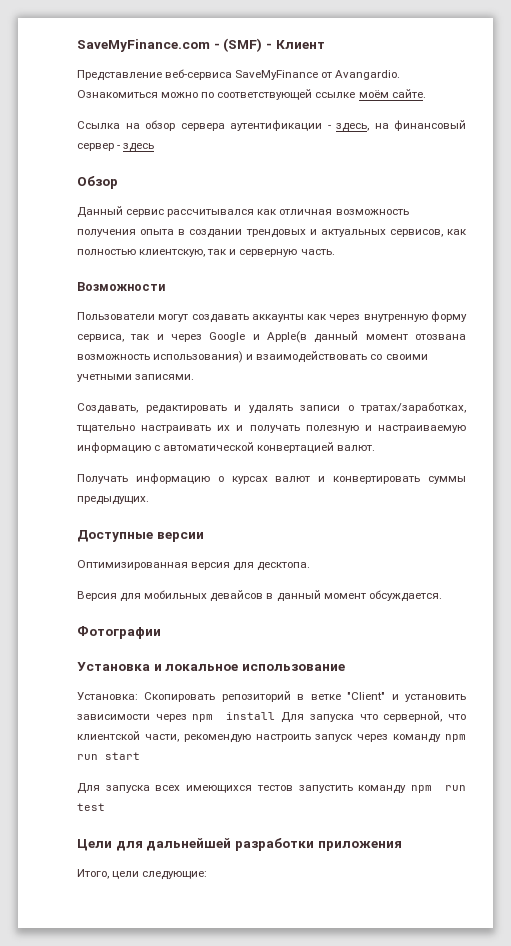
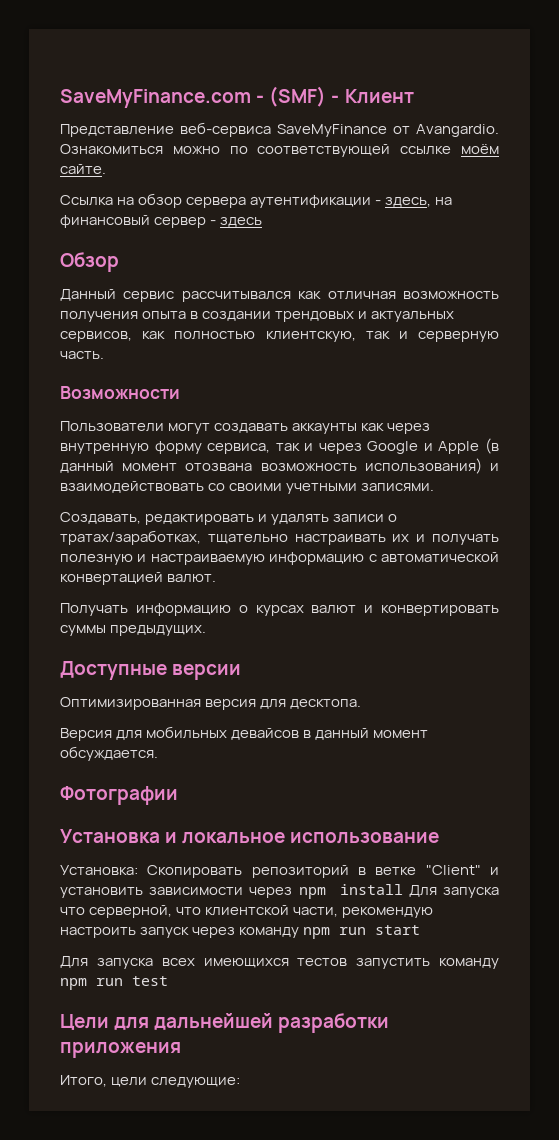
[266,331,307,343] Apple(в -> [438,438,499,454] Apple (в

